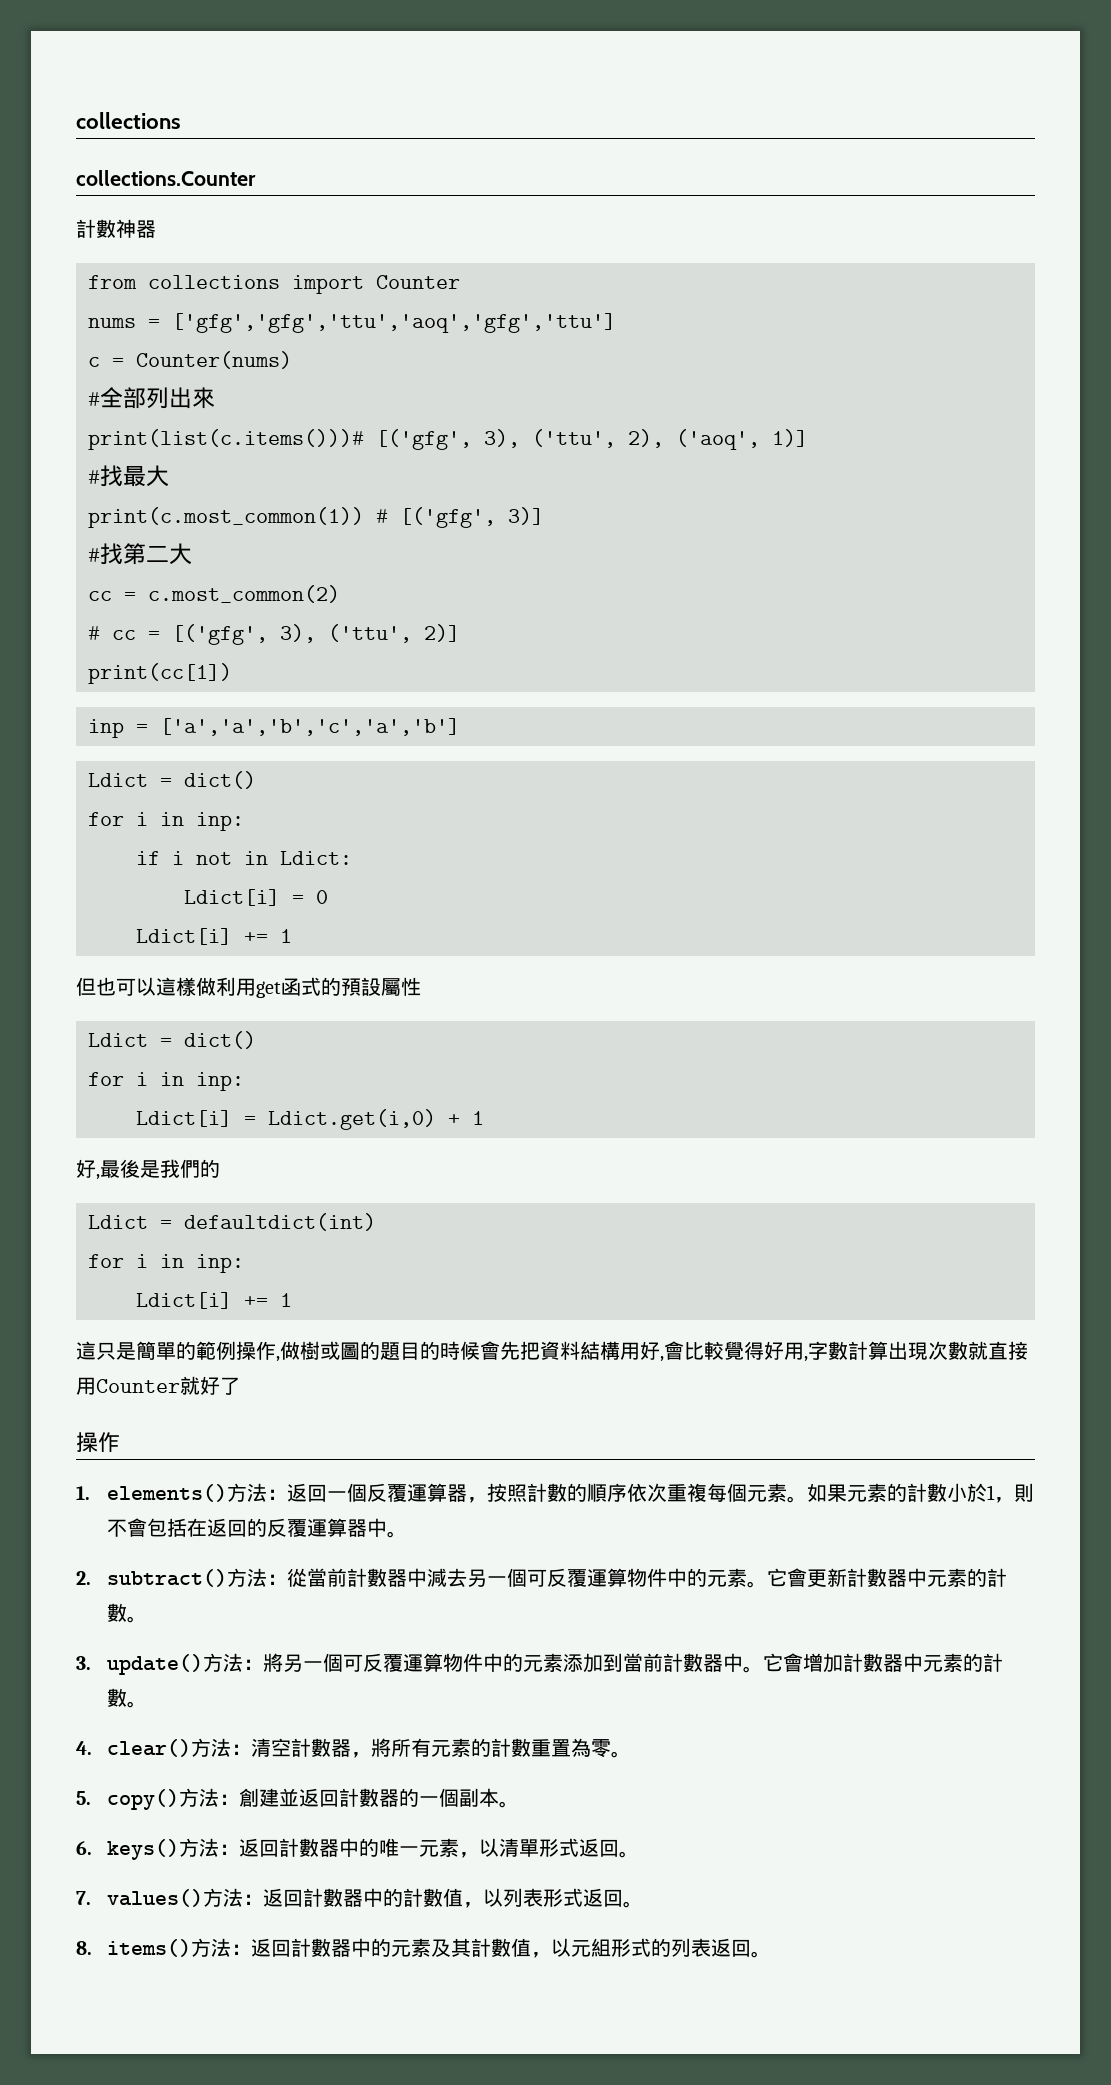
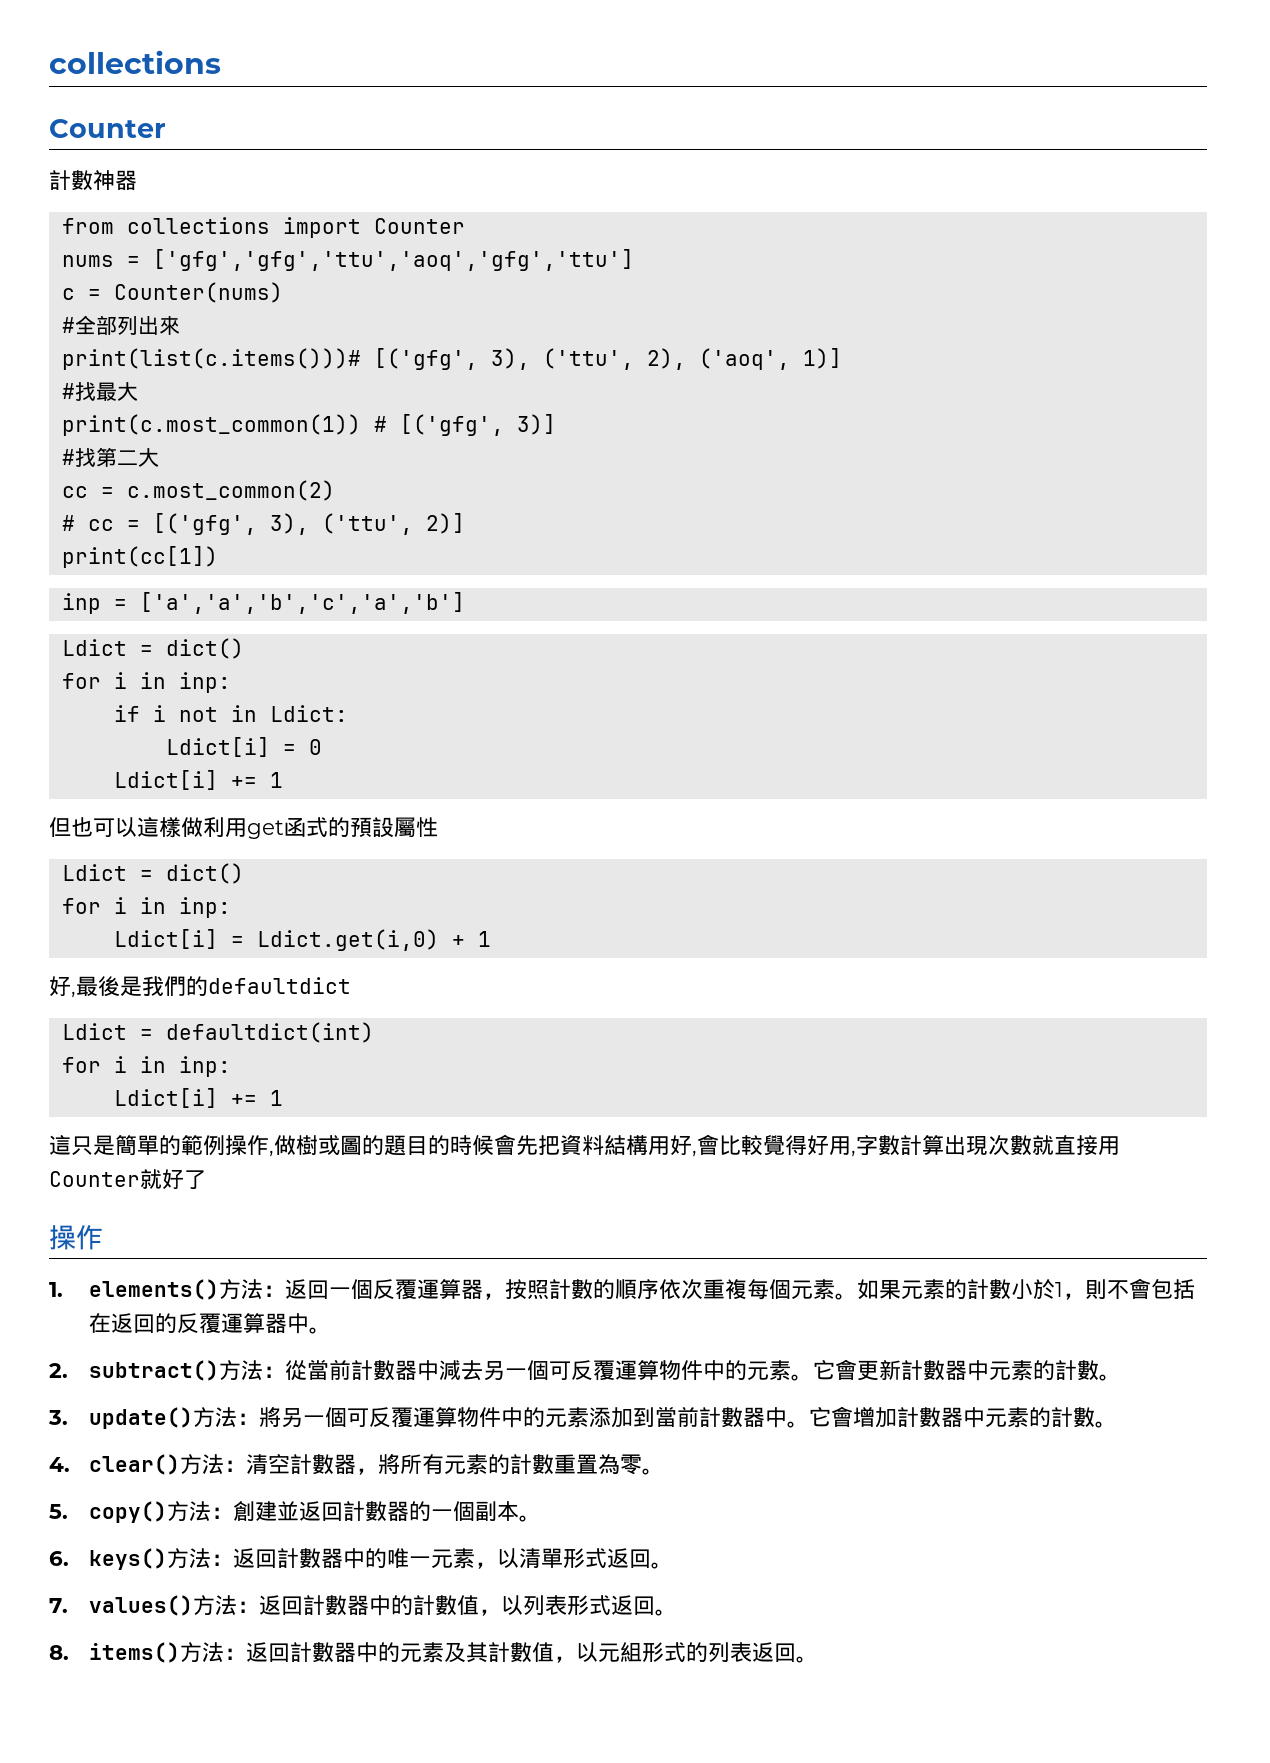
[76,170,256,186] collections.Counter -> [49,119,166,138] Counter
(220, 1168) none -> [208,977,351,994] defaultdict

